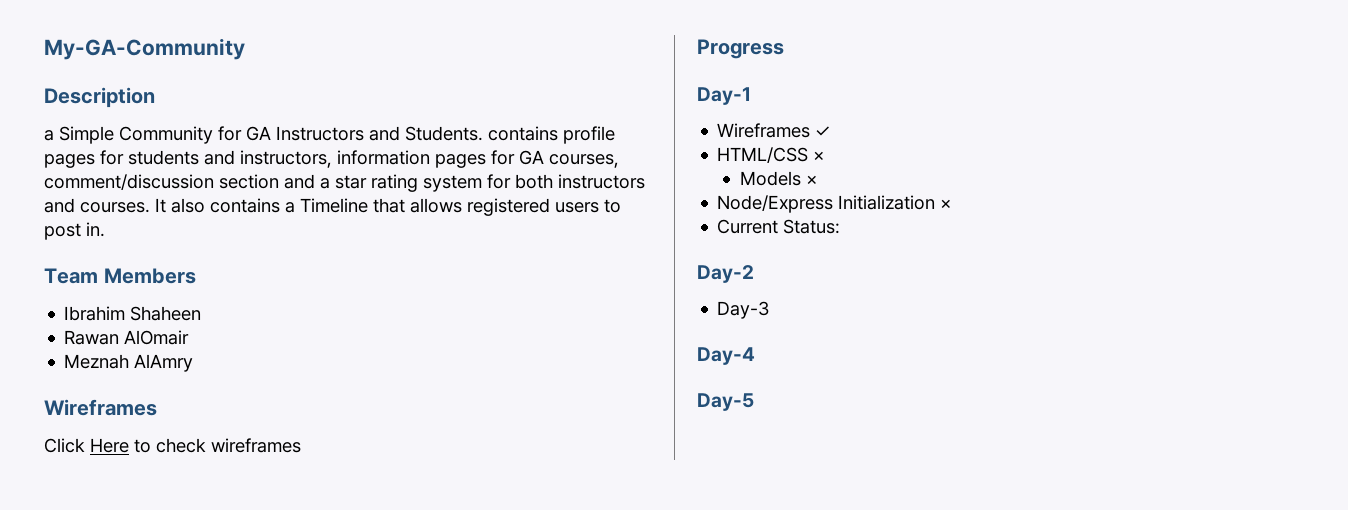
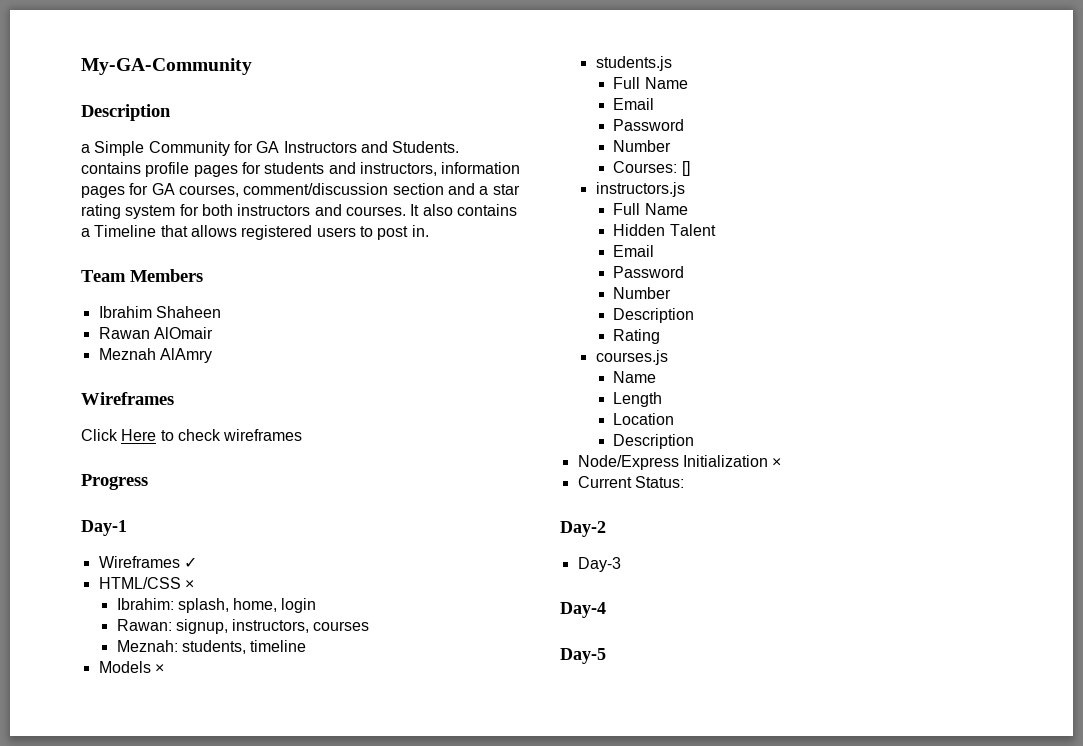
[739,171,818,186] Models × -> [116,598,317,613] [116,619,370,634] [116,640,307,654] [98,661,164,673] [595,56,672,71] [613,77,688,89] [613,98,655,110] [613,119,685,131] [613,140,672,152] [613,161,690,176] [595,182,685,197] [613,203,688,215] [613,224,716,236] [613,245,655,257] [613,266,685,278] [613,287,672,299] [613,308,695,323] [613,329,661,344] [595,350,668,365] [613,371,657,383] [613,392,663,407] [613,413,675,425] [613,434,695,449] Ibrahim: splash, home, login // Rawan: signup, instructors, courses // Meznah: students, timeline // Models × // students.js // Full Name // Email // Password // Number // Courses: [] // instructors.js // Full Name // Hidden Talent // Email // Password // Number // Description // Rating // courses.js // Name // Length // Location // Description

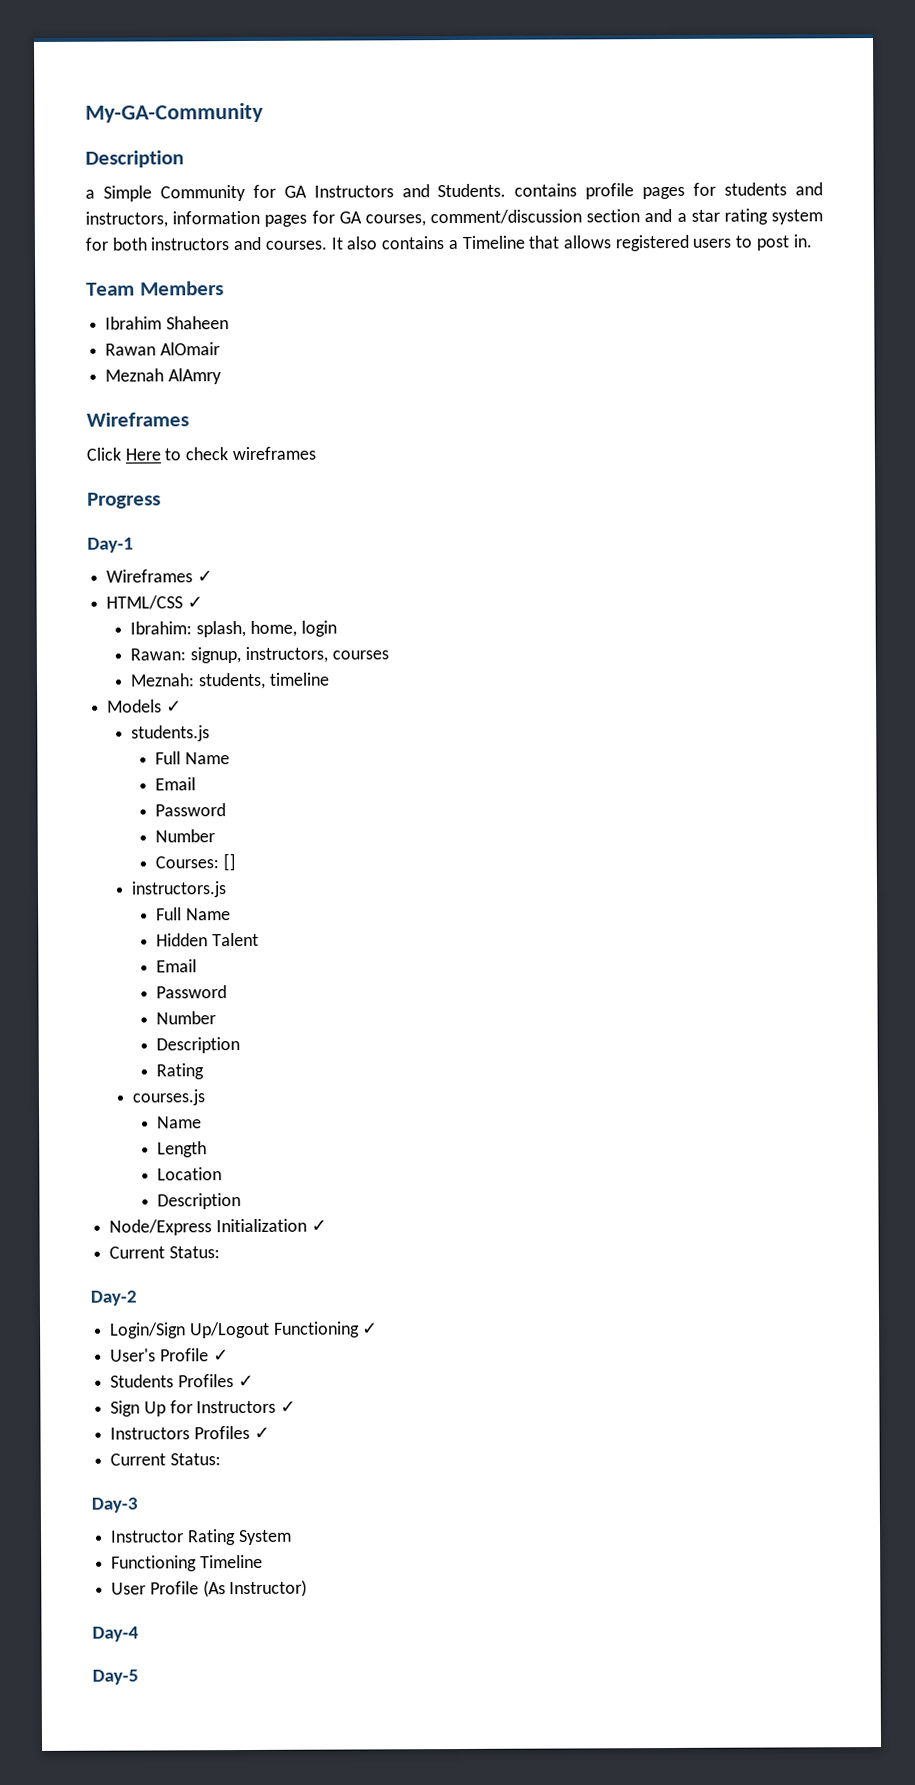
[184,580,194,589] × -> [186,596,203,609] ✓
[154,664,164,673] × -> [165,700,182,713] ✓
[772,458,782,467] × -> [310,1219,327,1232] ✓
[577,557,621,572] Day-3 -> [110,1321,379,1339] [110,1348,229,1362] [110,1374,254,1388] [110,1400,297,1417] [110,1425,270,1440] [110,1453,221,1466] [91,1497,138,1513] [111,1529,292,1546] [111,1554,263,1572] [111,1579,308,1598] Login/Sign Up/Logout Functioning ✓ // User's Profile ✓ // Students Profiles ✓ // Sign Up for Instructors ✓ // Instructors Profiles ✓ // Current Status: // Day-3 // Instructor Rating System // Functioning Timeline // User Profile (As Instructor)

